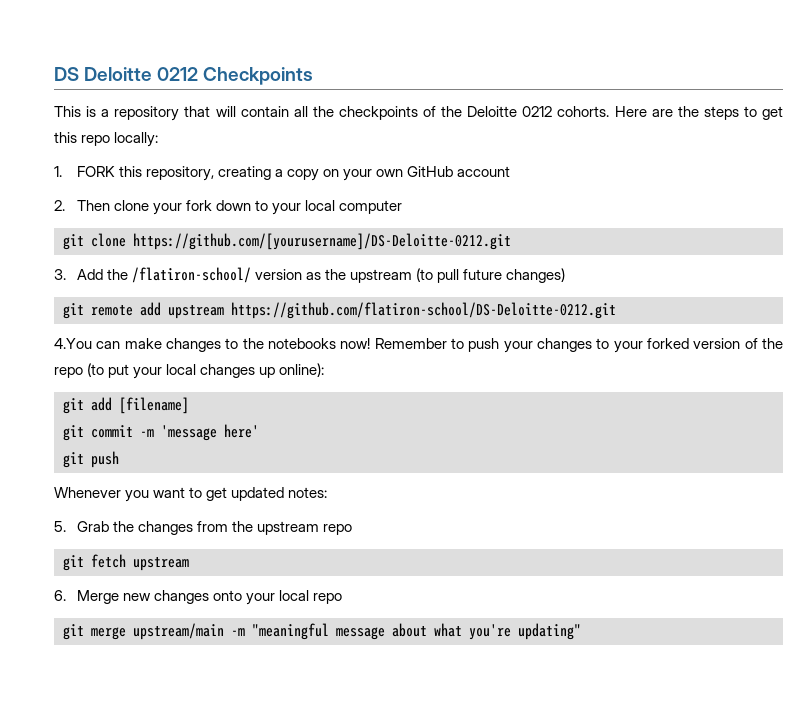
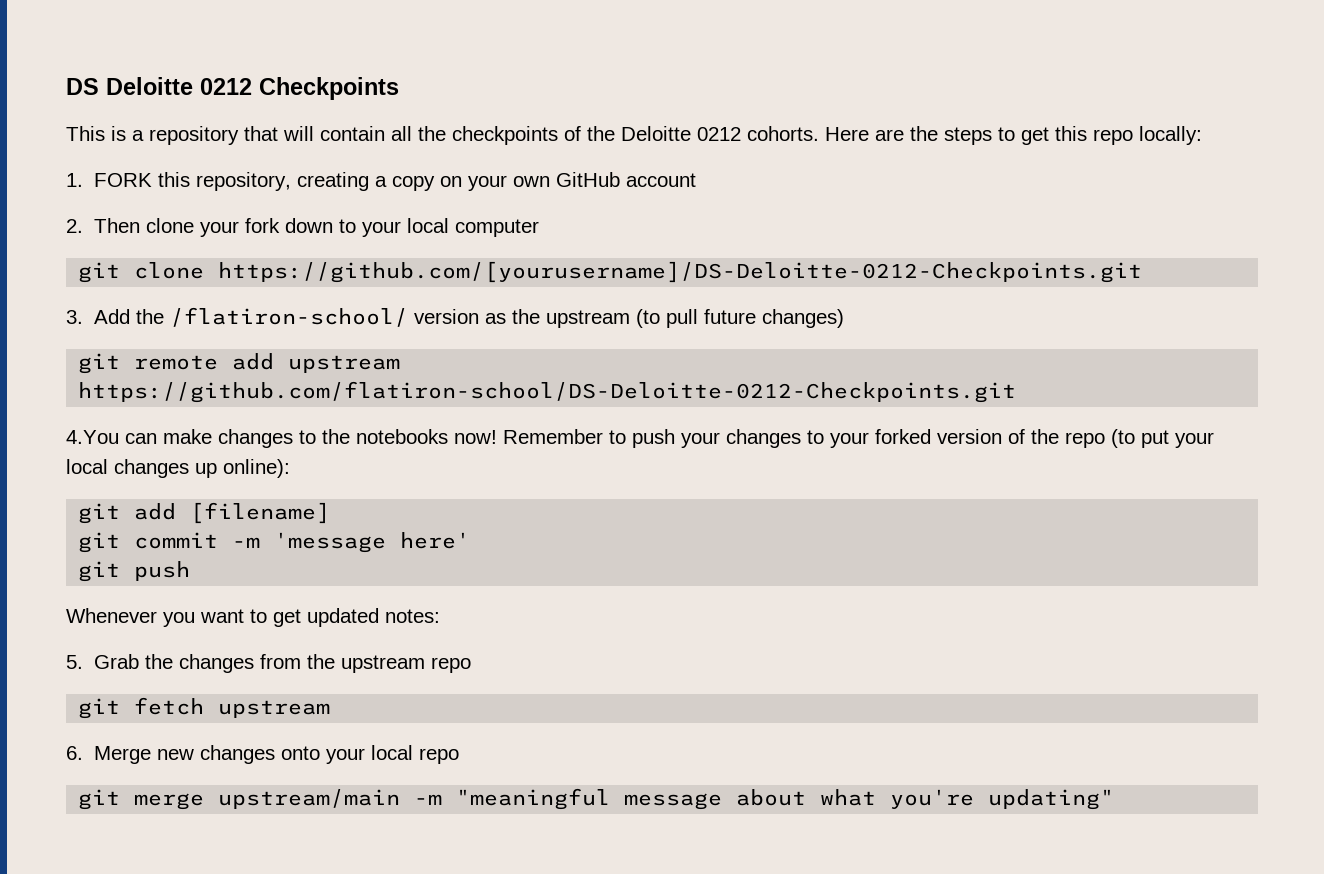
[133,233,511,250] https://github.com/[yourusername]/DS-Deloitte-0212.git -> [218,261,1143,283] https://github.com/[yourusername]/DS-Deloitte-0212-Checkpoints.git
[231,302,616,319] https://github.com/flatiron-school/DS-Deloitte-0212.git -> [78,381,1017,403] https://github.com/flatiron-school/DS-Deloitte-0212-Checkpoints.git

